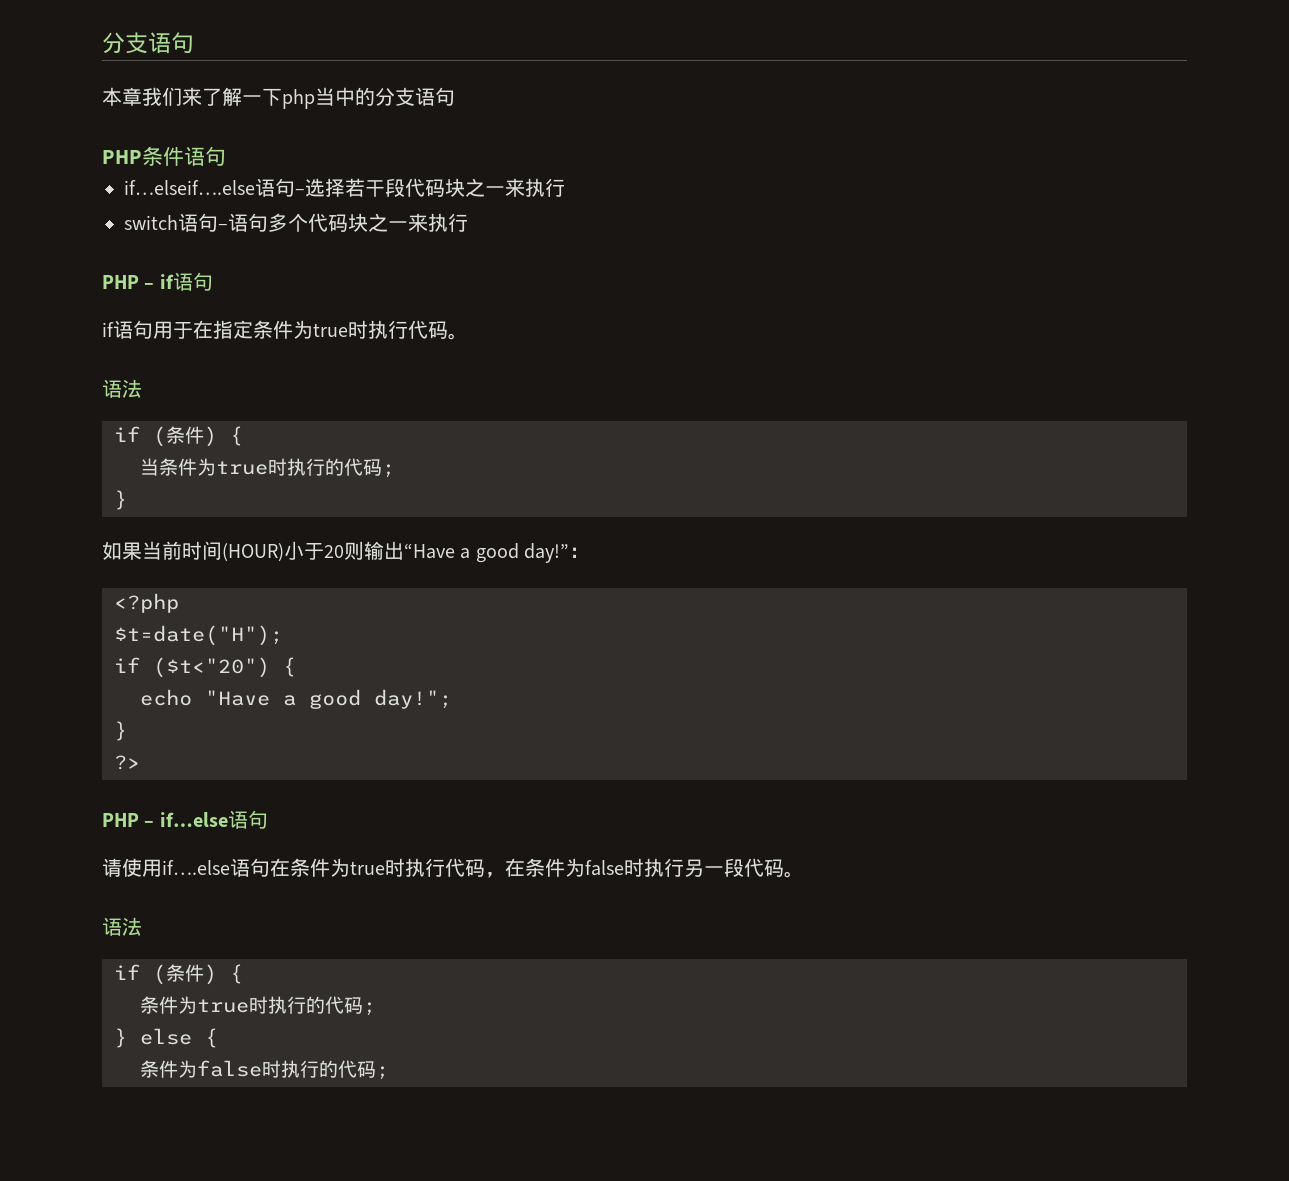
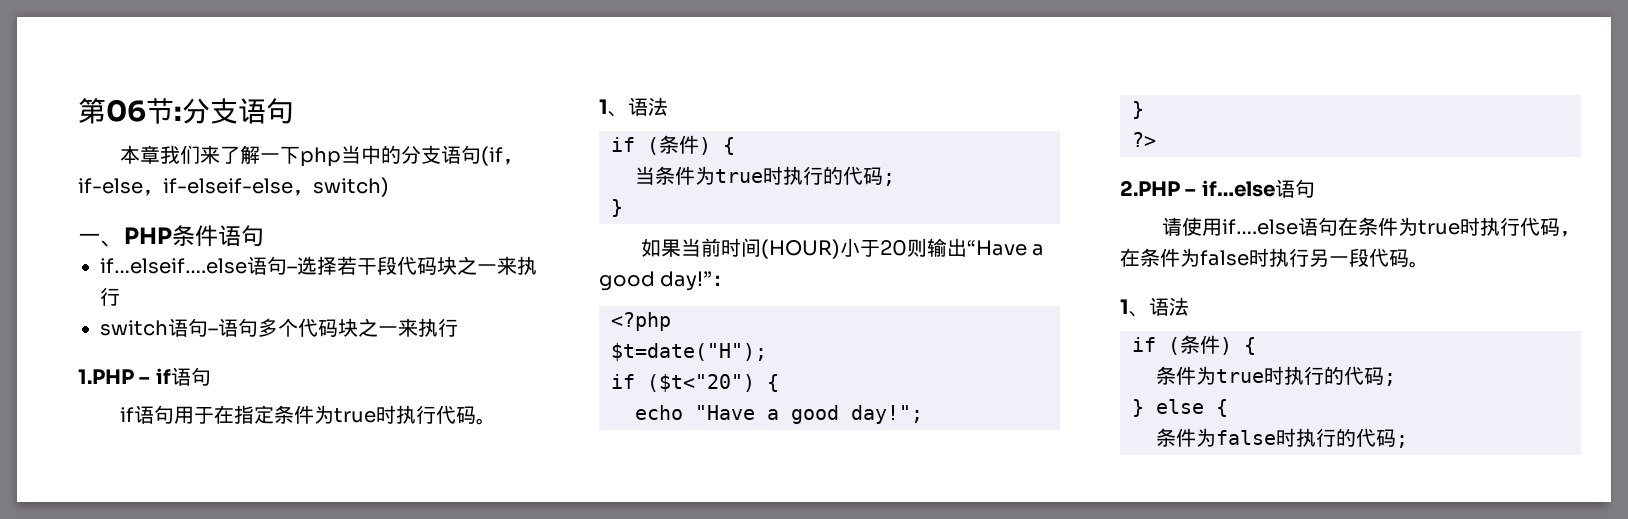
(102, 43) none -> [78,98,182,124] 第06节:
(455, 96) // -> [480,146,523,166] [78,177,389,197] [78,233,124,247] (if，if-else，if-elseif-else，switch) // 一、
[102,275,139,289] PHP -> [78,369,134,384] 1.PHP
(468, 336) none -> [599,99,628,117] 1、
[102,813,139,827] PHP -> [1120,180,1180,196] 2.PHP
(804, 874) none -> [1120,299,1149,317] 1、

